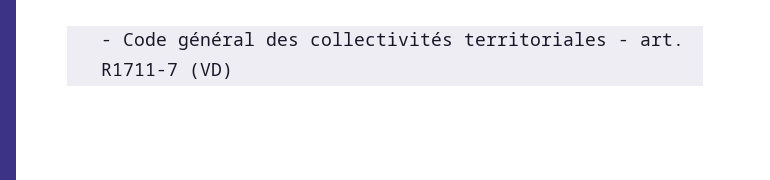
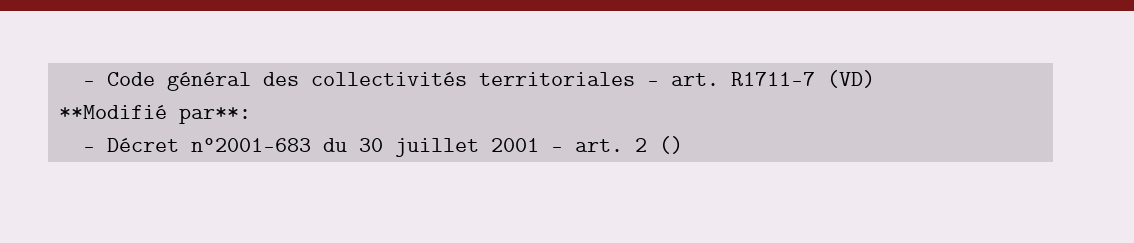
(233, 71) none -> [59,105,252,124] [83,136,684,157] // **Modifié par**: // - Décret n°2001-683 du 30 juillet 2001 - art. 2 ()

